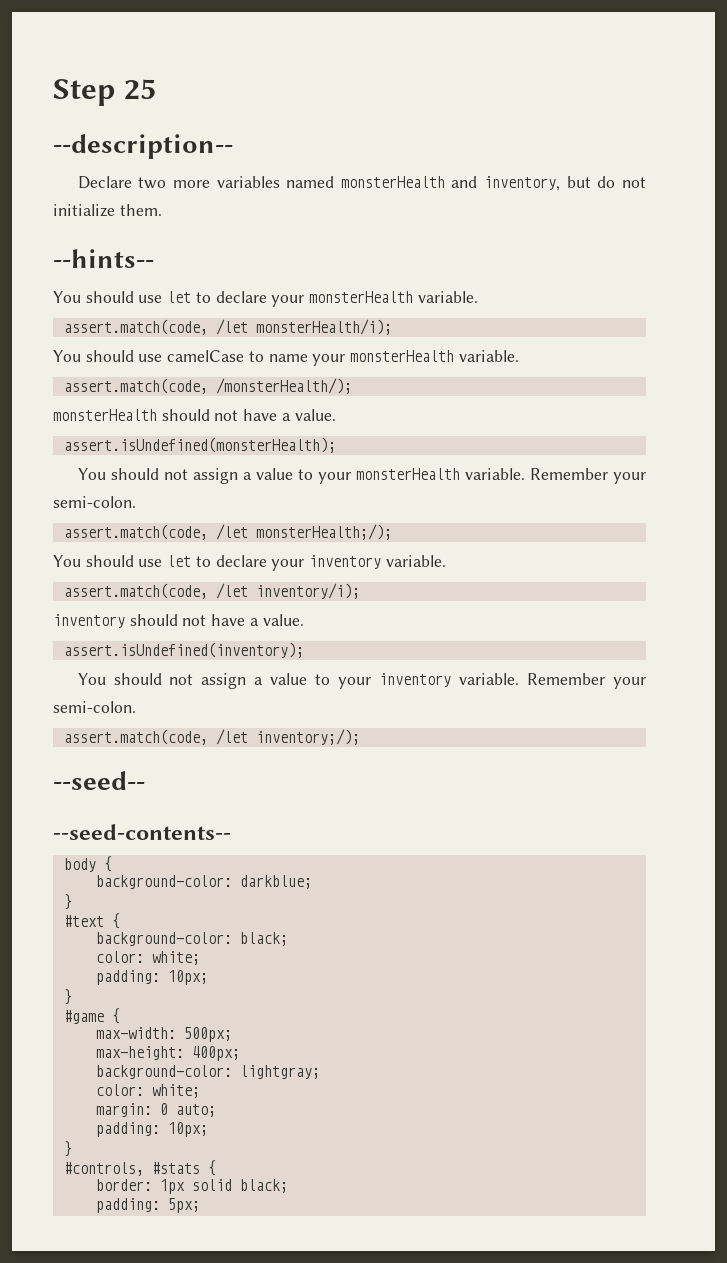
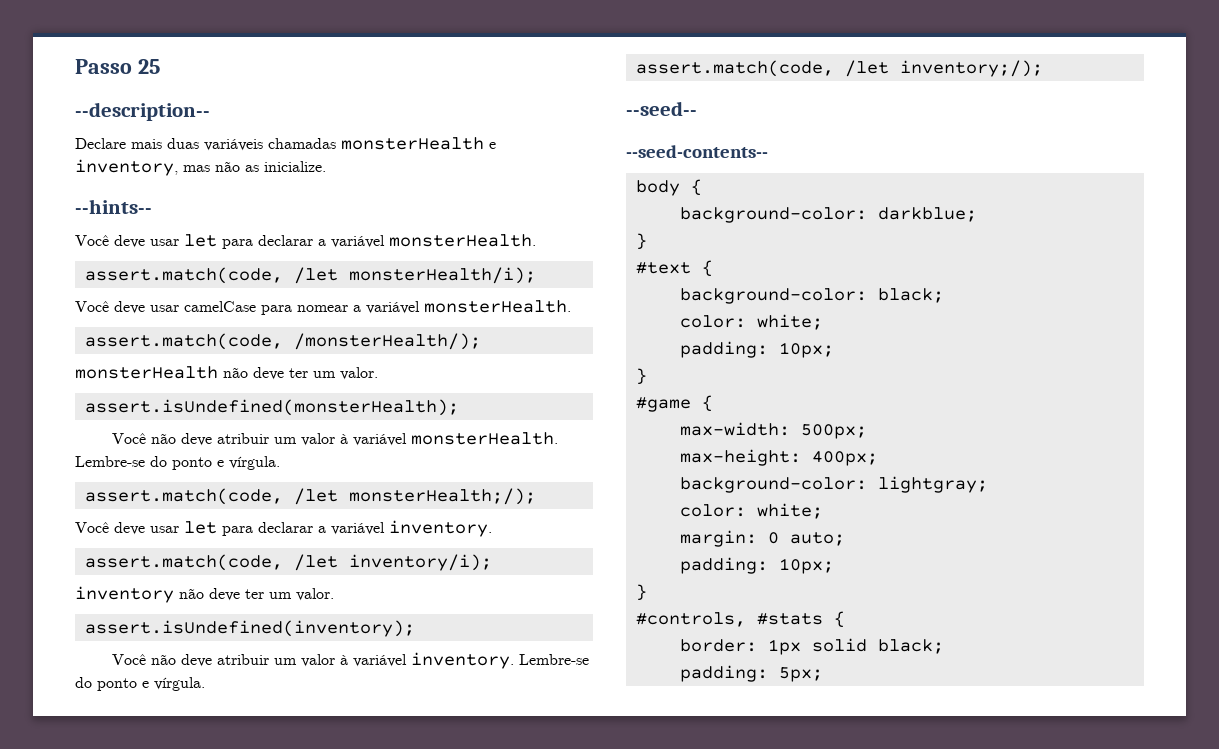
[53,79,115,106] Step -> [75,59,132,74] Passo
[138,176,646,191] [53,204,162,217] [53,249,154,268] [53,291,478,307] [63,319,392,335] [53,350,519,366] [63,378,352,394] [53,409,336,421] [63,437,336,453] [77,468,646,484] [53,496,136,508] [63,524,392,540] [53,555,446,571] [63,583,360,599] [53,614,304,628] [63,642,304,658] [77,673,647,689] [53,701,136,713] two more variables named monsterHealth and inventory, but do not initialize them. // --hints-- // You should use let to declare your monsterHealth variable. // assert.match(code, /let monsterHealth/i); // You should use camelCase to name your monsterHealth variable. // assert.match(code, /monsterHealth/); // monsterHealth should not have a value. // assert.isUndefined(monsterHealth); // You should not assign a value to your monsterHealth variable. Remember your semi-colon. // assert.match(code, /let monsterHealth;/); // You should use let to declare your inventory variable. // assert.match(code, /let inventory/i); // inventory should not have a value. // assert.isUndefined(inventory); // You should not assign a value to your inventory variable. Remember your semi-colon. -> [131,137,496,151] [75,159,326,176] [75,199,152,214] [75,234,536,249] [84,267,536,284] [75,300,571,315] [84,333,481,350] [75,366,378,380] [84,399,459,416] [111,432,558,446] [75,456,280,470] [84,488,536,505] [75,520,492,537] [84,554,492,571] [75,586,334,603] [84,620,415,637] [111,652,589,669] [75,677,205,691] mais duas variáveis chamadas monsterHealth e inventory, mas não as inicialize. // --hints-- // Você deve usar let para declarar a variável monsterHealth. // assert.match(code, /let monsterHealth/i); // Você deve usar camelCase para nomear a variável monsterHealth. // assert.match(code, /monsterHealth/); // monsterHealth não deve ter um valor. // assert.isUndefined(monsterHealth); // Você não deve atribuir um valor à variável monsterHealth. Lembre-se do ponto e vírgula. // assert.match(code, /let monsterHealth;/); // Você deve usar let para declarar a variável inventory. // assert.match(code, /let inventory/i); // inventory não deve ter um valor. // assert.isUndefined(inventory); // Você não deve atribuir um valor à variável inventory. Lembre-se do ponto e vírgula.

